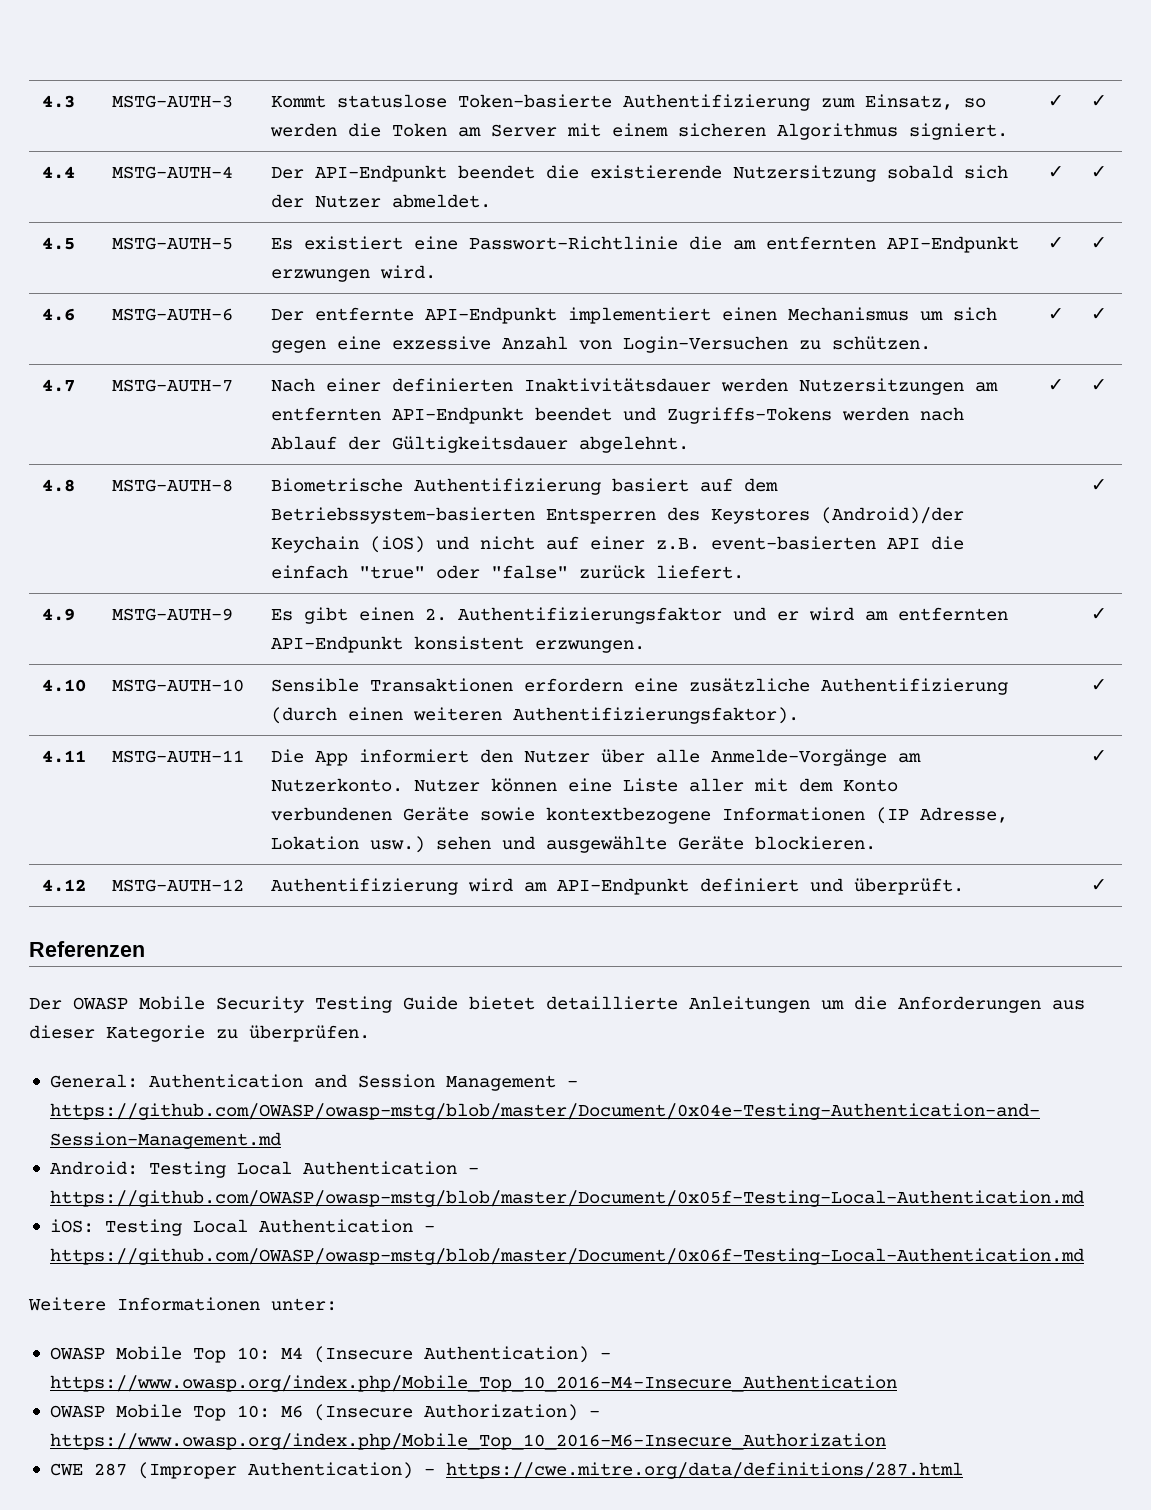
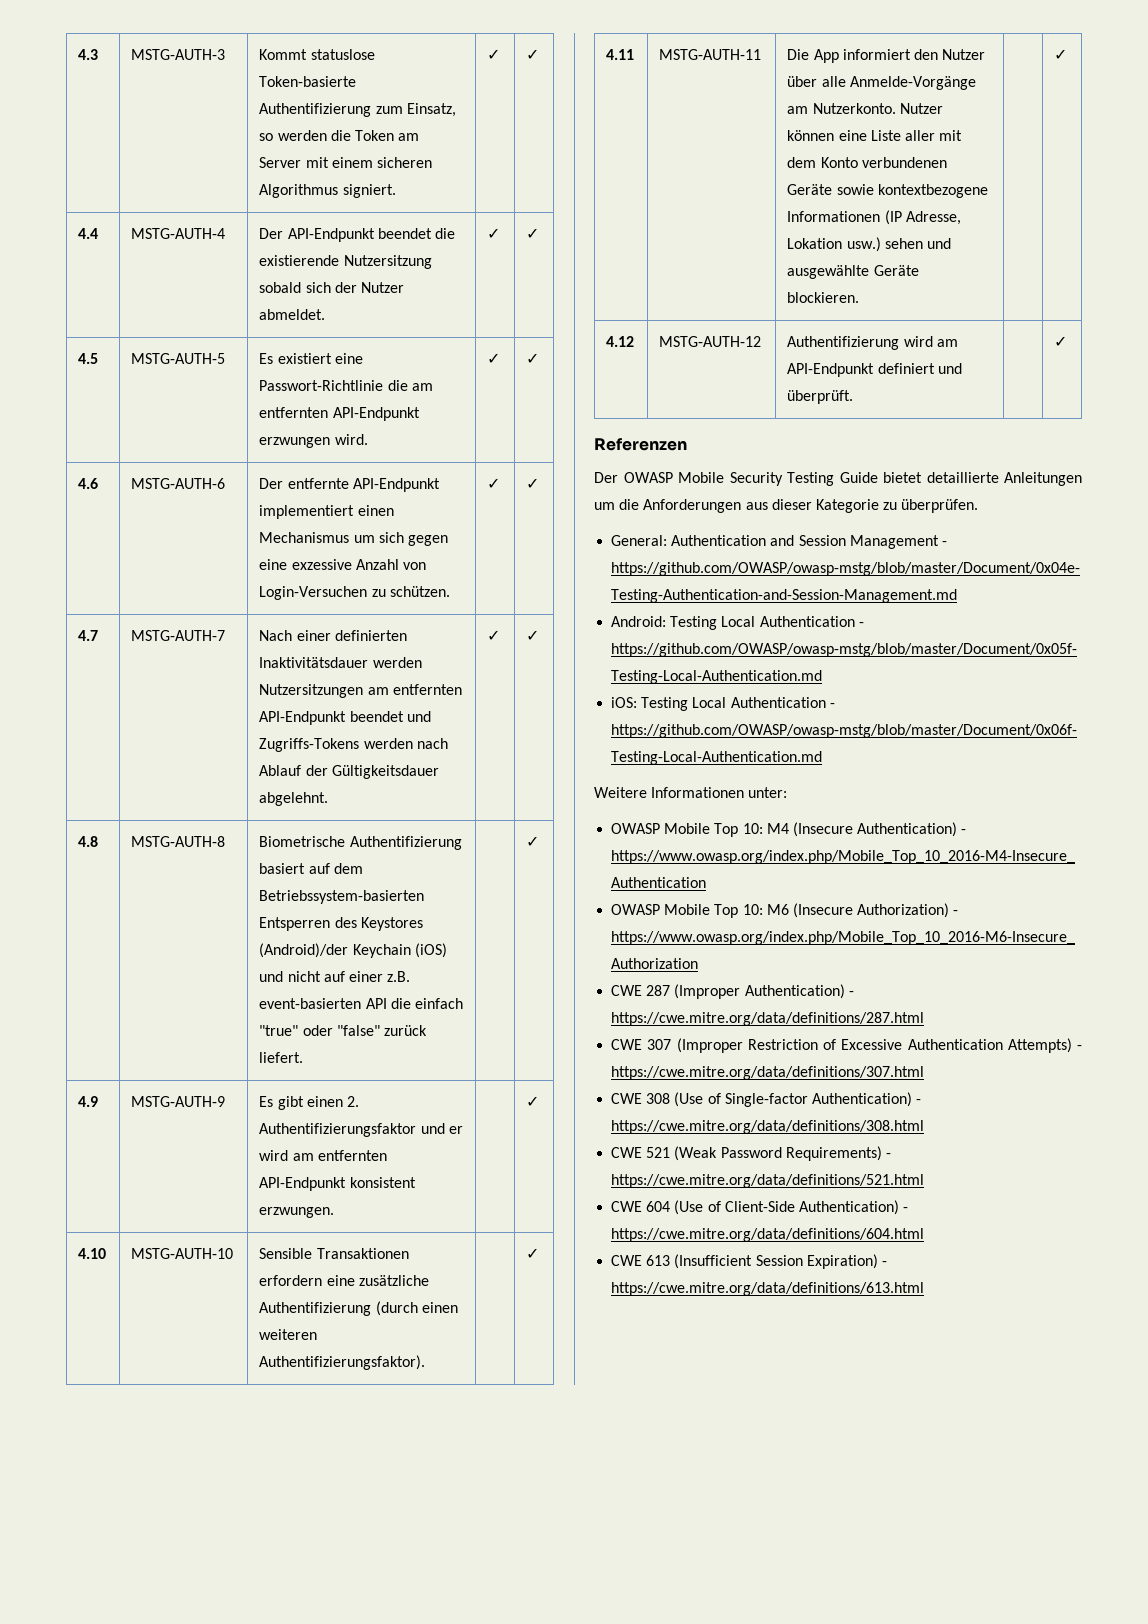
(963, 1470) none -> [611,1038,1082,1053] [611,1066,925,1080] [611,1092,922,1107] [611,1120,925,1134] [611,1146,891,1161] [611,1174,925,1188] [611,1200,909,1215] [611,1228,925,1242] [611,1254,887,1269] [611,1282,925,1296] // CWE 307 (Improper Restriction of Excessive Authentication Attempts) - https://cwe.mitre.org/data/definitions/307.html // CWE 308 (Use of Single-factor Authentication) - https://cwe.mitre.org/data/definitions/308.html // CWE 521 (Weak Password Requirements) - https://cwe.mitre.org/data/definitions/521.html // CWE 604 (Use of Client-Side Authentication) - https://cwe.mitre.org/data/definitions/604.html // CWE 613 (Insufficient Session Expiration) - https://cwe.mitre.org/data/definitions/613.html

